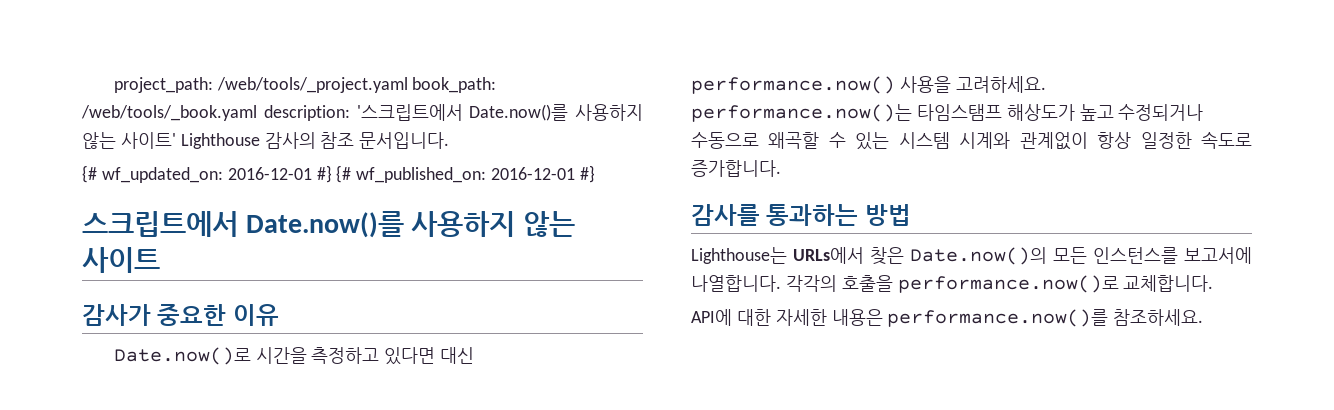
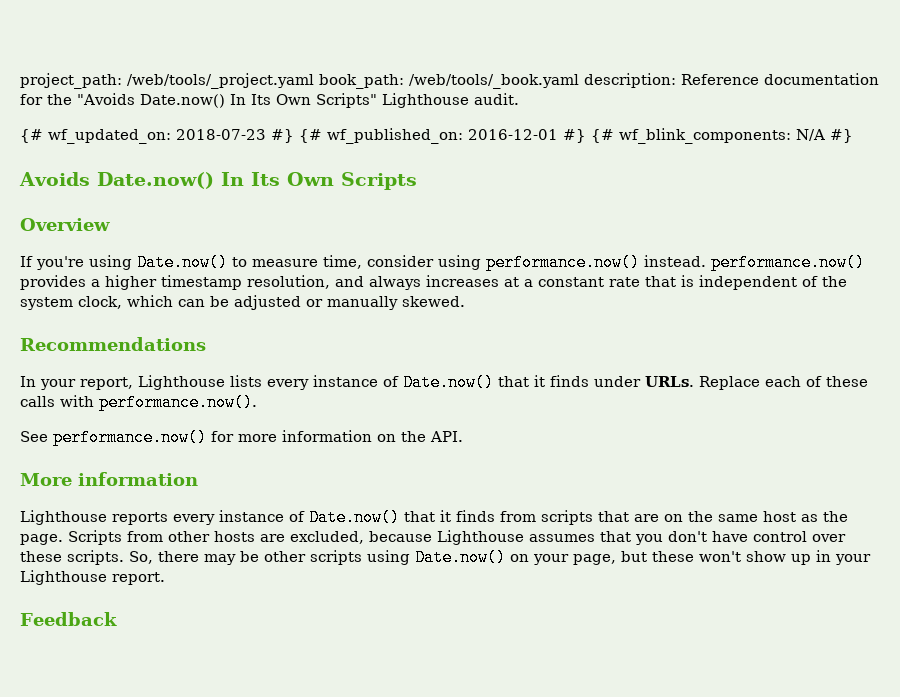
[356,104,643,121] [82,132,450,149] '스크립트에서 Date.now()를 사용하지 않는 사이트' Lighthouse 감사의 참조 문서입니다. -> [681,73,879,85] [20,93,519,108] Reference documentation for the "Avoids Date.now() In Its Own Scripts" Lighthouse audit.
[227,167,312,180] 2016-12-01 -> [176,129,266,140] 2018-07-23
[82,211,575,238] [82,247,160,273] [82,304,279,326] [113,347,475,365] [691,76,1046,94] [691,104,1204,122] [691,131,1252,150] [691,160,781,177] [691,204,911,226] [691,247,1252,265] [691,275,1214,293] [691,309,1204,327] // 스크립트에서 Date.now()를 사용하지 않는 사이트 // 감사가 중요한 이유 // Date.now()로 시간을 측정하고 있다면 대신 performance.now() 사용을 고려하세요. performance.now()는 타임스탬프 해상도가 높고 수정되거나 수동으로 왜곡할 수 있는 시스템 시계와 관계없이 항상 일정한 속도로 증가합니다. // 감사를 통과하는 방법 // Lighthouse는 URLs에서 찾은 Date.now()의 모든 인스턴스를 보고서에 나열합니다. 각각의 호출을 performance.now()로 교체합니다. // API에 대한 자세한 내용은 performance.now()를 참조하세요. -> [591,128,853,144] [19,172,417,190] [20,218,110,231] [20,254,865,271] [20,275,847,290] [20,295,465,310] [20,337,206,351] [20,374,868,391] [20,394,257,411] [20,429,463,446] [20,472,198,486] [20,509,848,526] [20,530,846,545] [20,549,871,566] [20,570,165,585] [20,612,117,626] {# wf_blink_components: N/A #} // Avoids Date.now() In Its Own Scripts // Overview // If you're using Date.now() to measure time, consider using performance.now() instead. performance.now() provides a higher timestamp resolution, and always increases at a constant rate that is independent of the system clock, which can be adjusted or manually skewed. // Recommendations // In your report, Lighthouse lists every instance of Date.now() that it finds under URLs. Replace each of these calls with performance.now(). // See performance.now() for more information on the API. // More information // Lighthouse reports every instance of Date.now() that it finds from scripts that are on the same host as the page. Scripts from other hosts are excluded, because Lighthouse assumes that you don't have control over these scripts. So, there may be other scripts using Date.now() on your page, but these won't show up in your Lighthouse report. // Feedback

